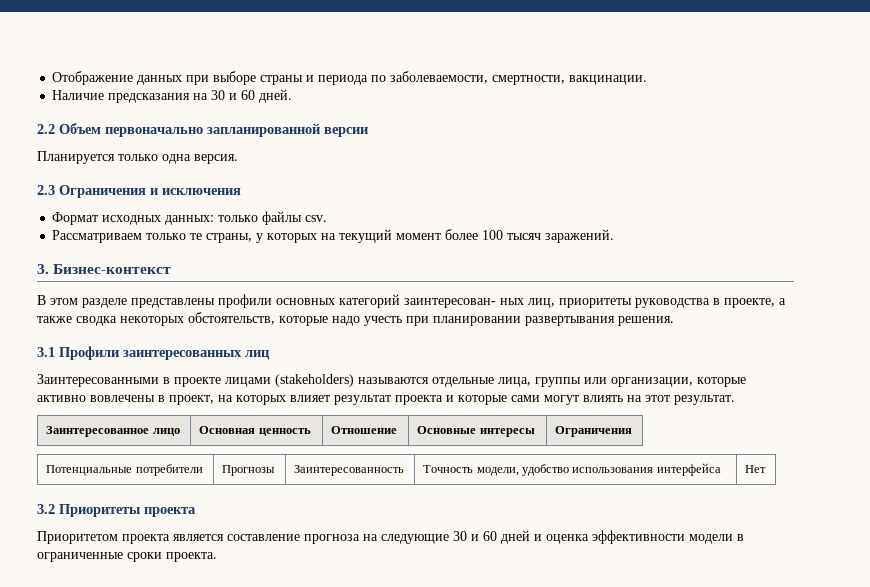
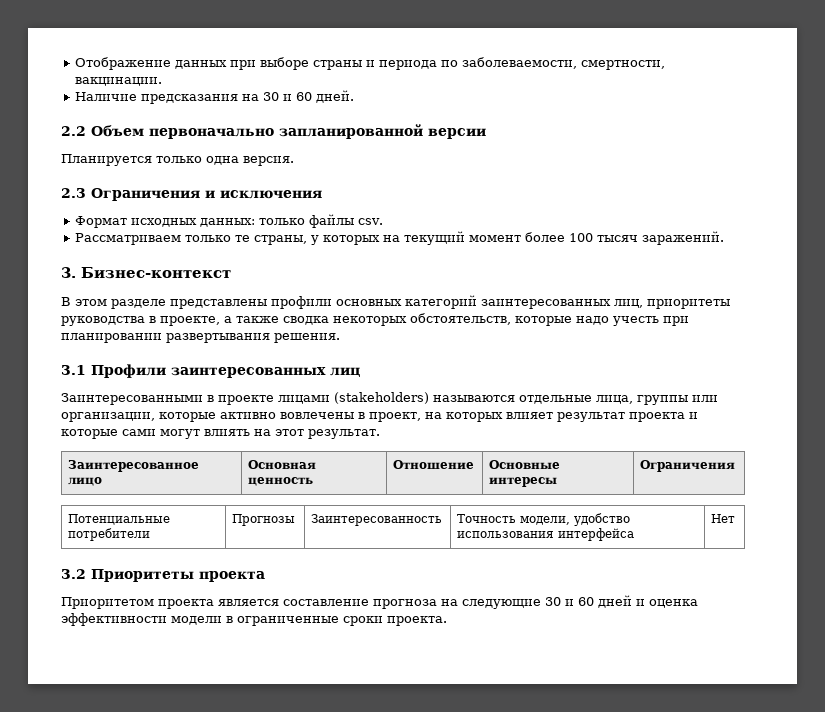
[404,298,524,308] заинтересован- ных -> [481,299,611,309] заинтересованных

